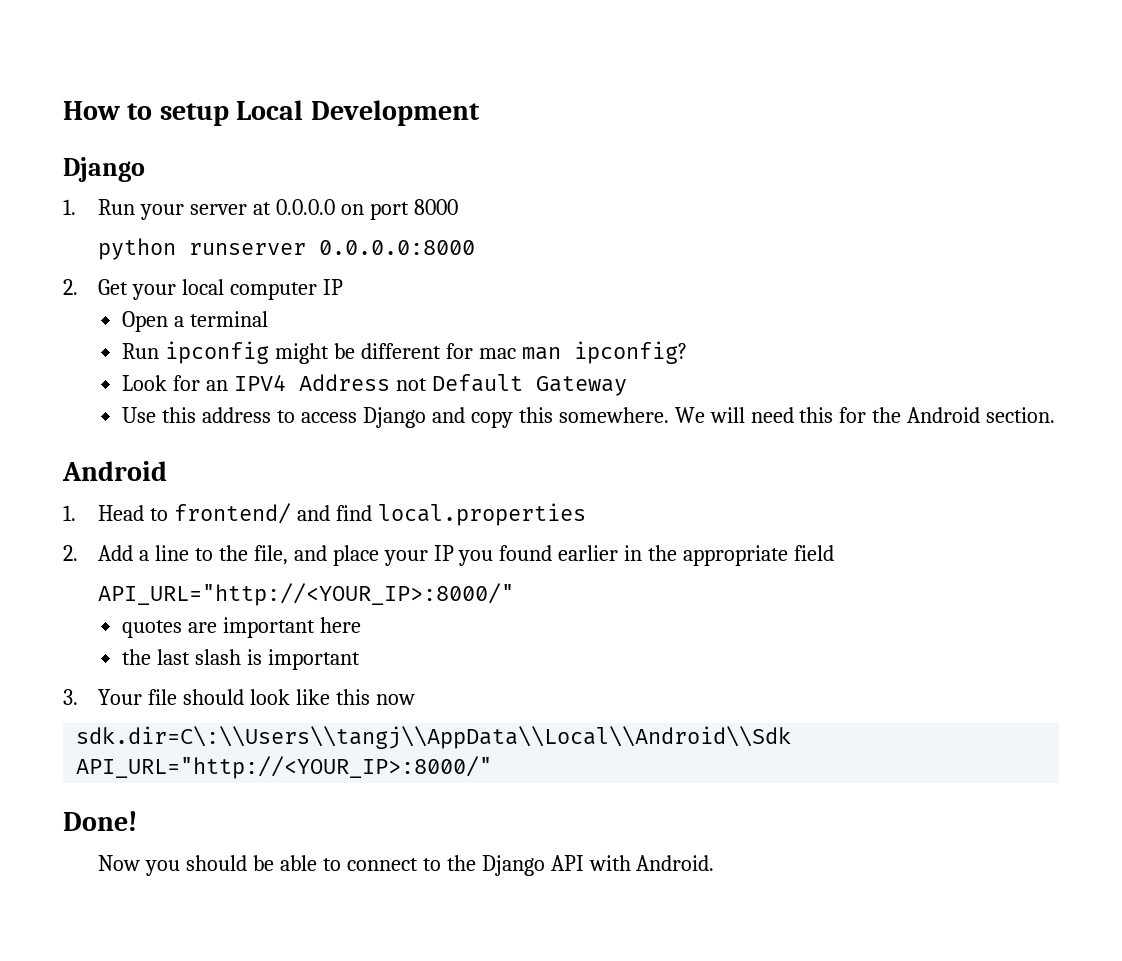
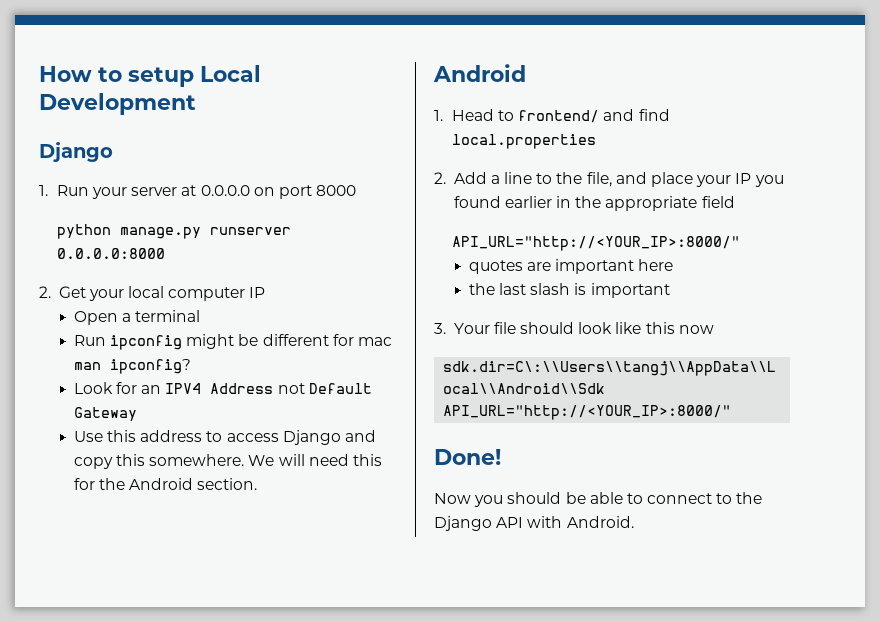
(177, 249) none -> [119,227,201,239] manage.py

